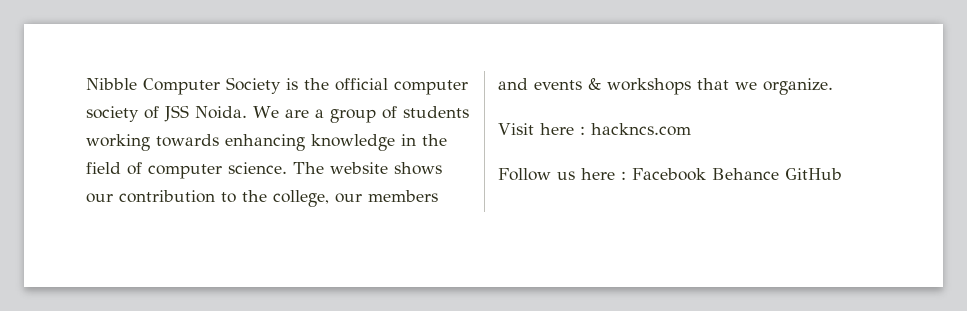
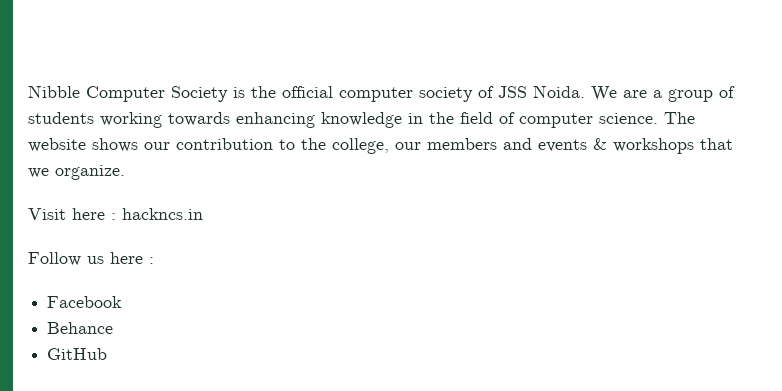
[590,123,691,136] hackncs.com -> [122,208,203,220] hackncs.in
(626, 175) none -> (154, 260) //
(706, 174) none -> (123, 302) //
(779, 174) none -> (114, 328) //

